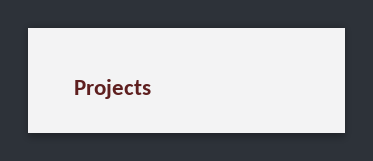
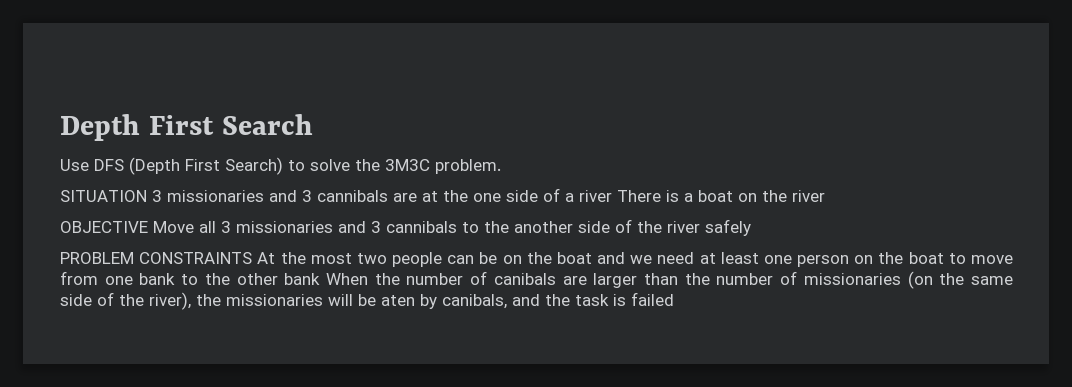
[74,79,151,99] Projects -> [60,114,313,141] [60,157,501,175] [60,188,825,202] [60,219,751,236] [60,252,1013,267] [60,271,1013,289] [60,292,674,310] Depth First Search // Use DFS (Depth First Search) to solve the 3M3C problem. // SITUATION 3 missionaries and 3 cannibals are at the one side of a river There is a boat on the river // OBJECTIVE Move all 3 missionaries and 3 cannibals to the another side of the river safely // PROBLEM CONSTRAINTS At the most two people can be on the boat and we need at least one person on the boat to move from one bank to the other bank When the number of canibals are larger than the number of missionaries (on the same side of the river), the missionaries will be aten by canibals, and the task is failed

